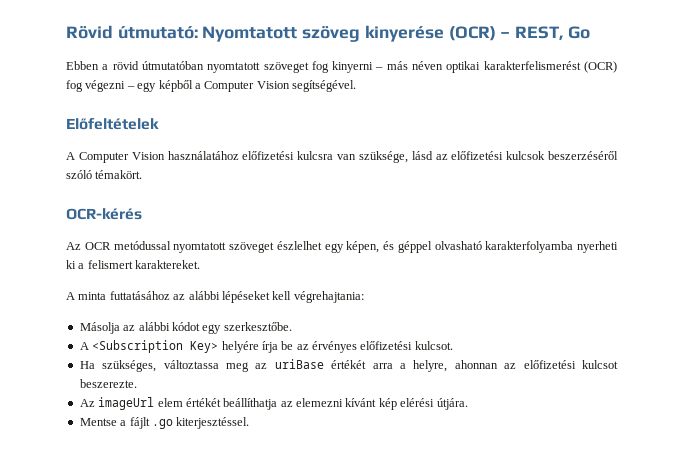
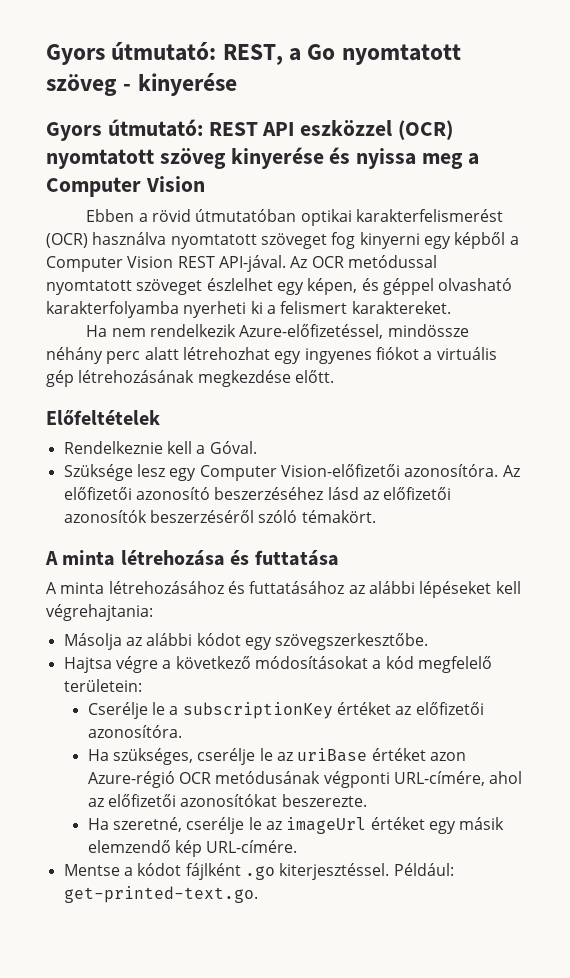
[66,25,590,42] [66,61,618,73] [66,80,135,92] Rövid útmutató: Nyomtatott szöveg kinyerése (OCR) – REST, Go // Ebben a rövid útmutatóban nyomtatott szöveget fog kinyerni – más néven optikai karakterfelismerést (OCR) fog végezni – -> [46,42,461,65] [46,73,237,96] [46,119,454,141] [46,147,479,169] [46,176,205,197] [86,209,503,226] [46,232,420,249] Gyors útmutató: REST, a Go nyomtatott szöveg - kinyerése // Gyors útmutató: REST API eszközzel (OCR) nyomtatott szöveg kinyerése és nyissa meg a Computer Vision // Ebben a rövid útmutatóban optikai karakterfelismerést (OCR) használva nyomtatott szöveget fog kinyerni
[292,80,356,92] [66,118,159,130] [66,151,618,163] [66,170,143,179] [66,208,142,220] segítségével. // Előfeltételek // A Computer Vision használatához előfizetési kulcsra van szüksége, lásd az előfizetési kulcsok beszerzéséről szóló témakört. // OCR-kérés // -> [177,255,286,272] REST API-jával.
[66,292,107,300] A minta -> [86,324,469,339] [46,347,497,364] [46,370,334,387] [46,410,160,425] [63,441,257,454] [63,464,520,481] [63,487,452,500] [63,510,376,523] [45,550,339,566] [46,581,245,594] Ha nem rendelkezik Azure-előfizetéssel, mindössze néhány perc alatt létrehozhat egy ingyenes fiókot a virtuális gép létrehozásának megkezdése előtt. // Előfeltételek // Rendelkeznie kell a Góval. // Szüksége lesz egy Computer Vision-előfizetői azonosítóra. Az előfizetői azonosító beszerzéséhez lásd az előfizetői azonosítók beszerzéséről szóló témakört. // A minta létrehozása és futtatása // A minta létrehozásához és
[223,322,292,331] [79,340,453,353] [79,359,618,372] [79,379,137,388] [79,397,468,410] [79,417,250,429] szerkesztőbe. // A <Subscription Key> helyére írja be az érvényes előfizetési kulcsot. // Ha szükséges, változtassa meg az uriBase értékét arra a helyre, ahonnan az előfizetési kulcsot beszerezte. // Az imageUrl elem értékét beállíthatja az elemezni kívánt kép elérési útjára. // Mentse a fájlt .go kiterjesztéssel. -> [275,633,429,650] [63,656,492,673] [63,679,142,692] [87,702,484,719] [87,725,182,738] [87,748,467,765] [87,771,523,788] [87,794,367,807] [87,817,505,834] [87,840,298,857] [63,863,454,880] [63,886,258,903] szövegszerkesztőbe. // Hajtsa végre a következő módosításokat a kód megfelelő területein: // Cserélje le a subscriptionKey értéket az előfizetői azonosítóra. // Ha szükséges, cserélje le az uriBase értéket azon Azure-régió OCR metódusának végponti URL-címére, ahol az előfizetői azonosítókat beszerezte. // Ha szeretné, cserélje le az imageUrl értéket egy másik elemzendő kép URL-címére. // Mentse a kódot fájlként .go kiterjesztéssel. Például: get-printed-text.go.

